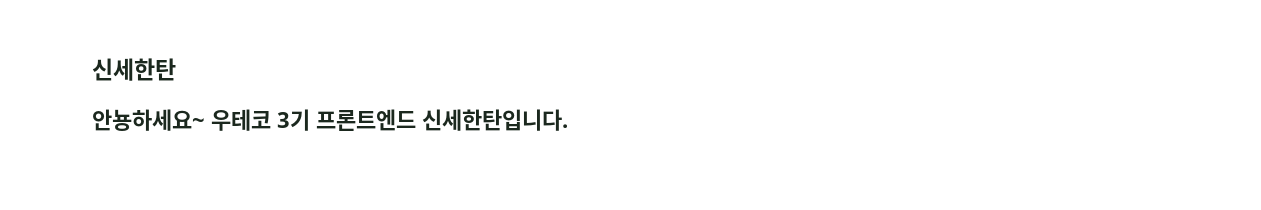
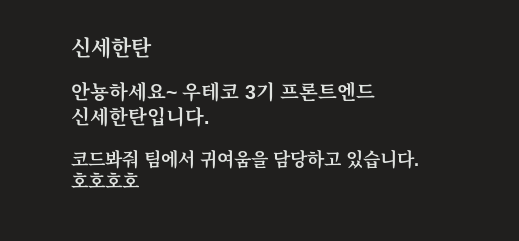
(568, 120) none -> [71,149,419,169] [71,172,140,188] // 코드봐줘 팀에서 귀여움을 담당하고 있습니다. 호호호호

